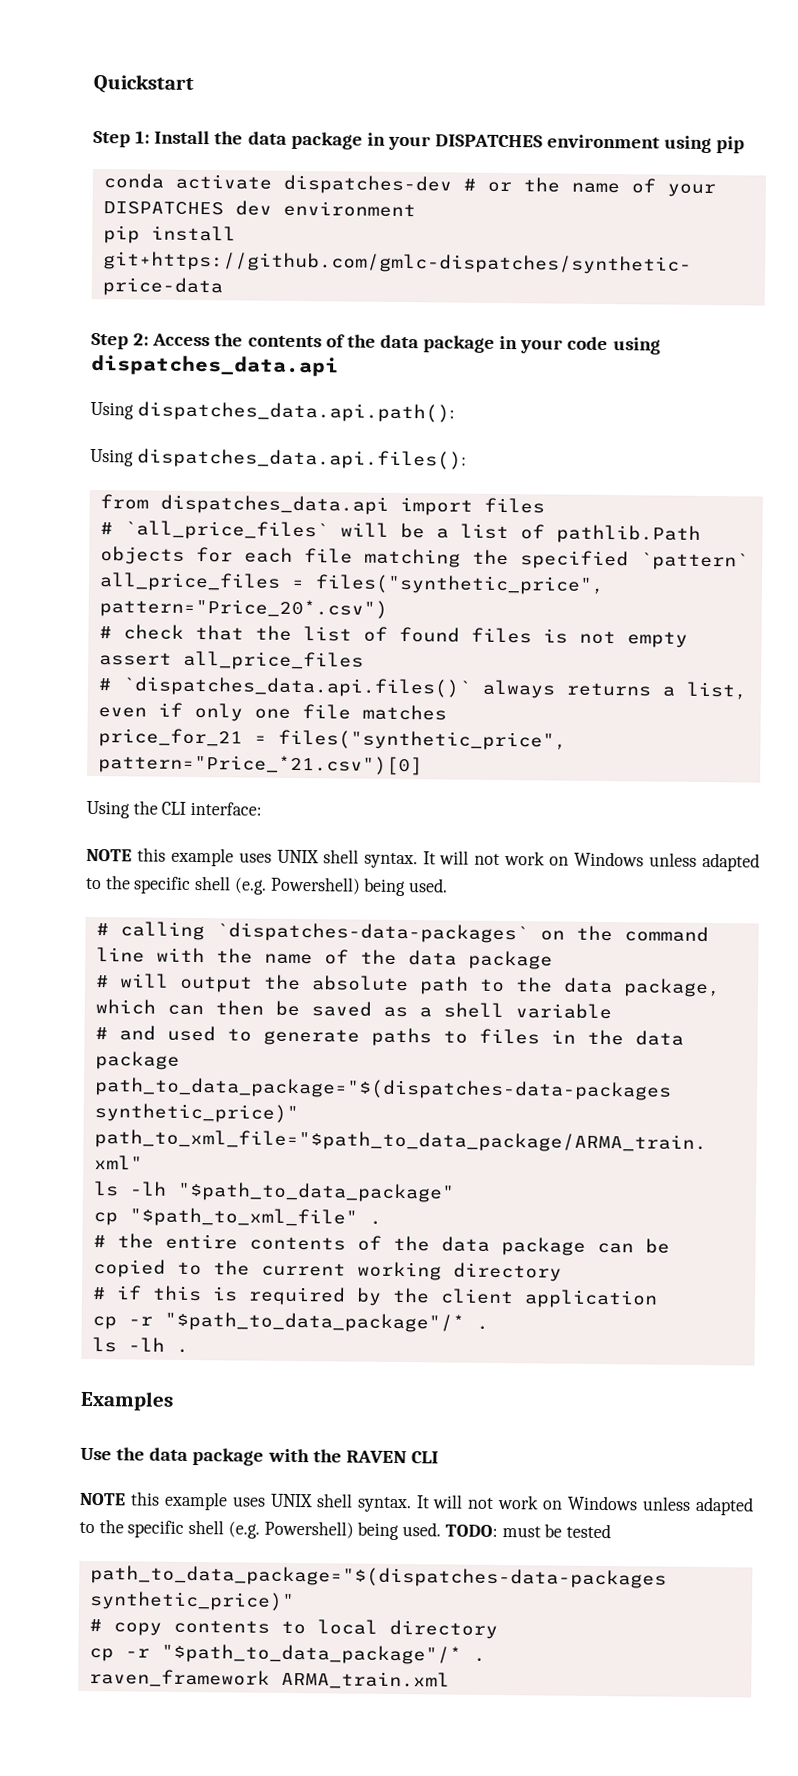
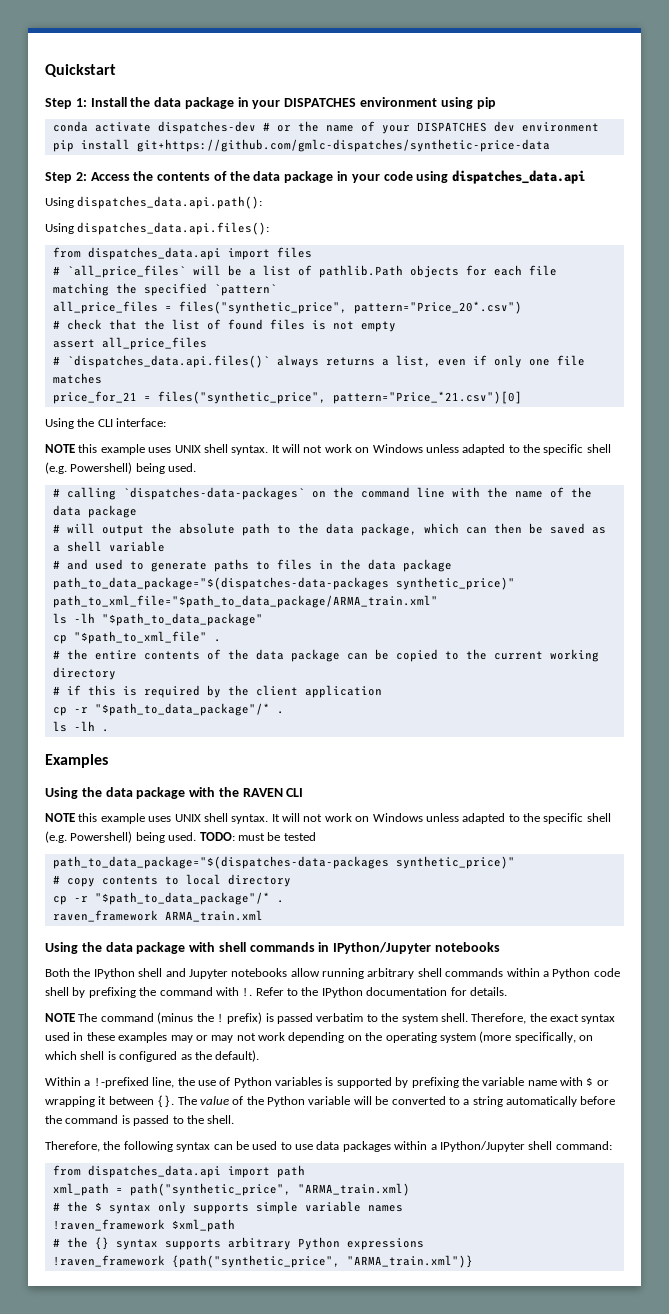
[80,1447,112,1461] Use -> [45,787,78,799] Using
(450, 1680) none -> [45,942,501,954] [45,968,620,979] [45,987,507,998] [45,1012,616,1024] [45,1031,593,1043] [45,1050,260,1062] [45,1077,609,1088] [45,1095,616,1108] [45,1115,235,1126] [45,1141,612,1152] [52,1165,305,1178] [52,1183,410,1196] [52,1201,403,1214] [52,1219,235,1232] [52,1237,424,1250] [52,1255,473,1268] // Using the data package with shell commands in IPython/Jupyter notebooks // Both the IPython shell and Jupyter notebooks allow running arbitrary shell commands within a Python code shell by prefixing the command with !. Refer to the IPython documentation for details. // NOTE The command (minus the ! prefix) is passed verbatim to the system shell. Therefore, the exact syntax used in these examples may or may not work depending on the operating system (more specifically, on which shell is configured as the default). // Within a !-prefixed line, the use of Python variables is supported by prefixing the variable name with $ or wrapping it between {}. The value of the Python variable will be converted to a string automatically before the command is passed to the shell. // Therefore, the following syntax can be used to use data packages within a IPython/Jupyter shell command: // from dispatches_data.api import path // xml_path = path("synthetic_price", "ARMA_train.xml) // # the $ syntax only supports simple variable names // !raven_framework $xml_path // # the {} syntax supports arbitrary Python expressions // !raven_framework {path("synthetic_price", "ARMA_train.xml")}

